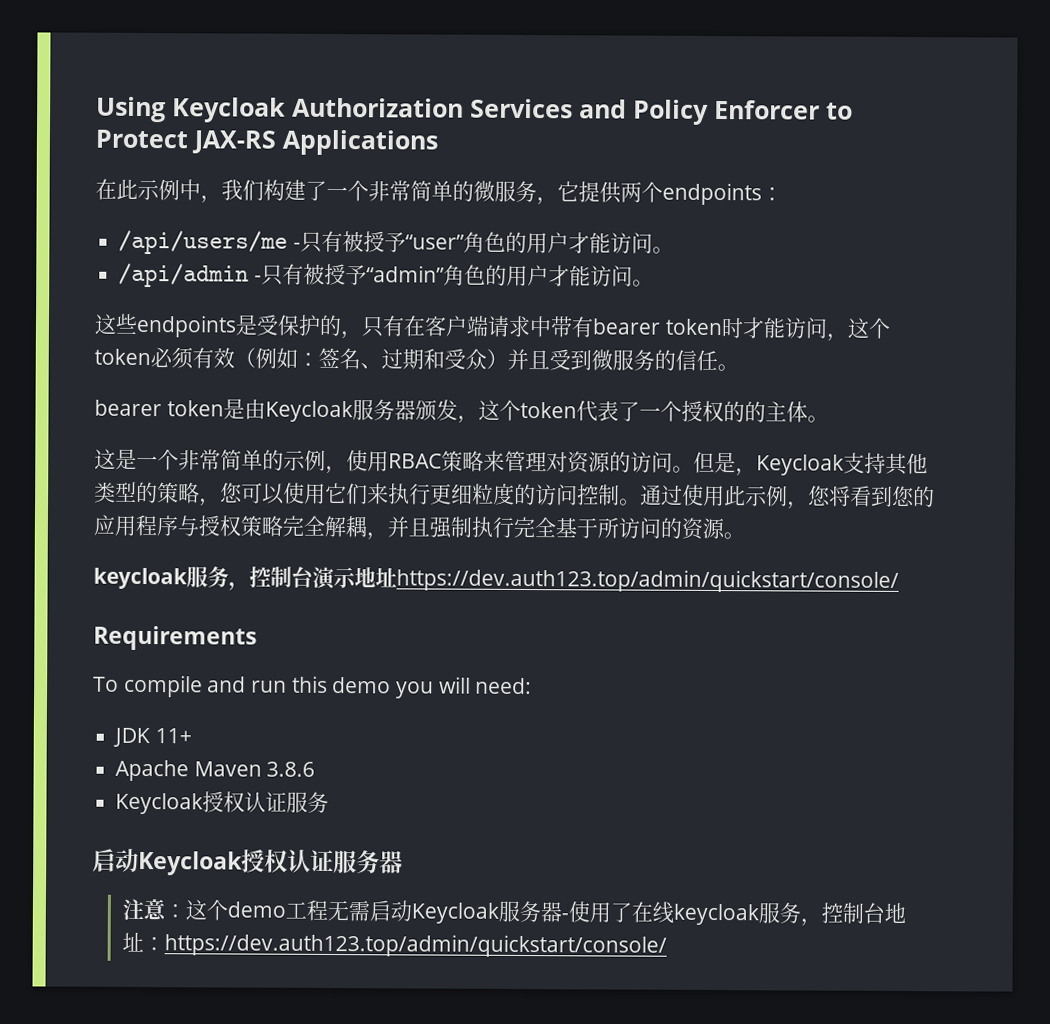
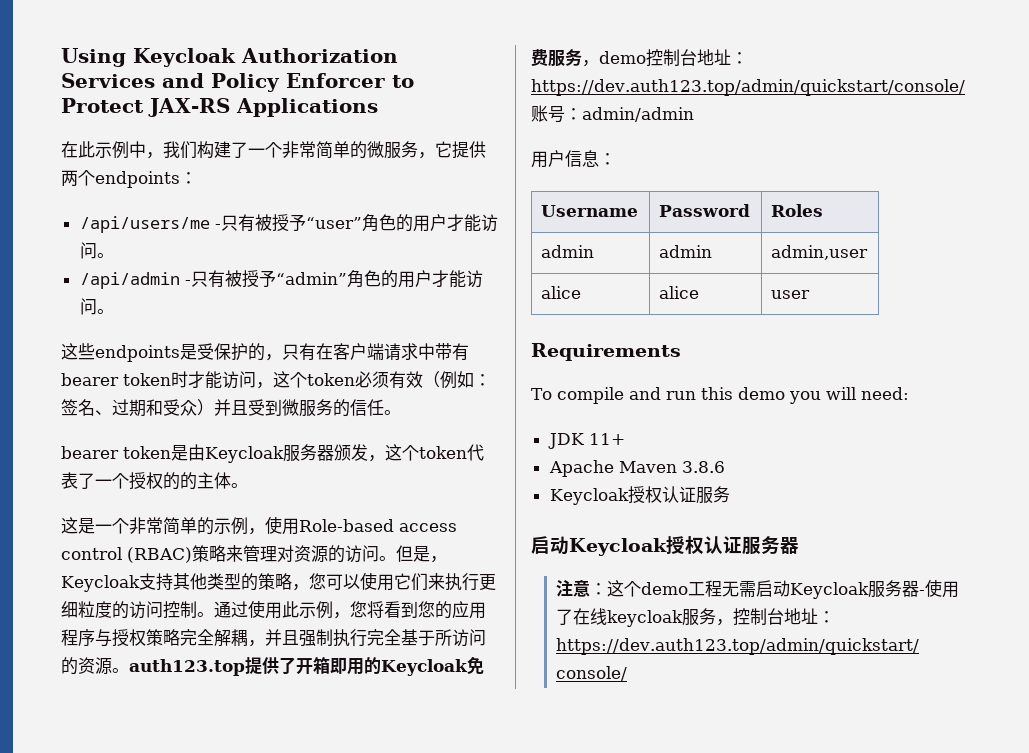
[388,453,442,469] RBAC -> [299,519,457,532] [61,547,192,563] Role-based access control (RBAC)
[93,566,899,593] // keycloak服务，控制台演示地址https://dev.auth123.top/admin/quickstart/console/ -> [129,657,484,676] [531,49,748,67] [531,79,965,96] [531,105,694,123] [531,150,616,168] [541,205,639,217] [659,204,751,217] [771,204,824,217] [541,245,595,258] [659,245,713,258] [771,245,869,260] [541,286,582,299] [659,286,700,299] [771,290,811,299] auth123.top提供了开箱即用的Keycloak免费服务，demo控制台地址：https://dev.auth123.top/admin/quickstart/console/账号：admin/admin // 用户信息： // Username | Password | Roles // admin | admin | admin,user // alice | alice | user

